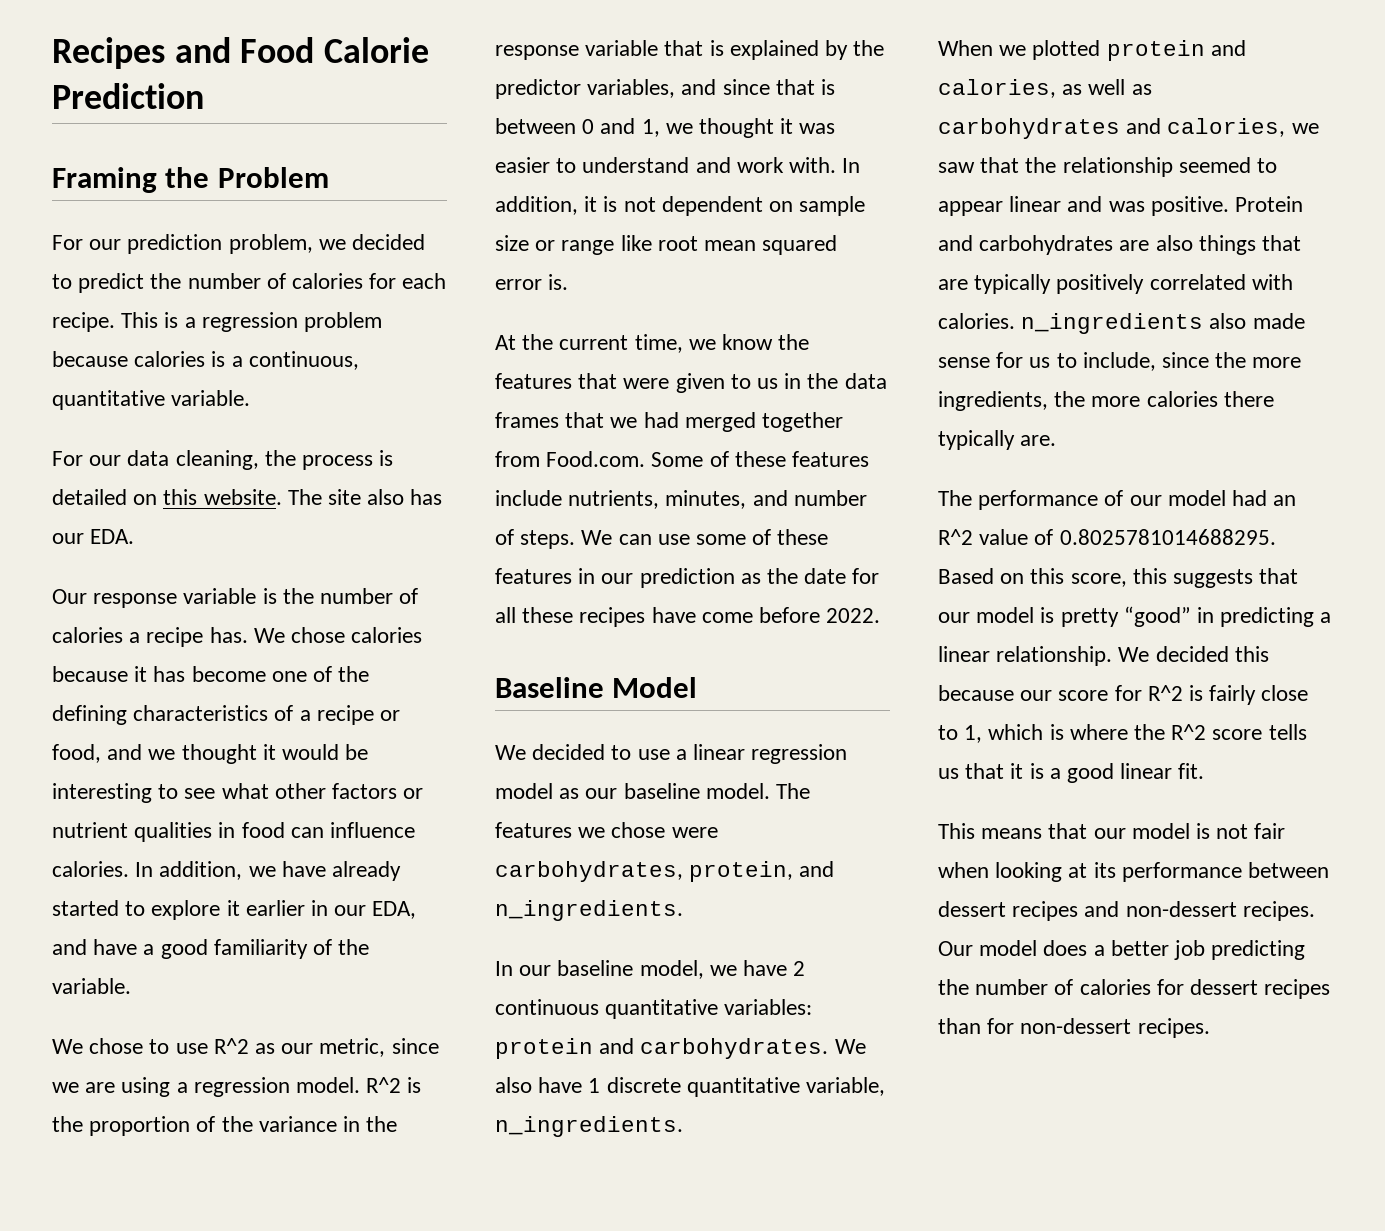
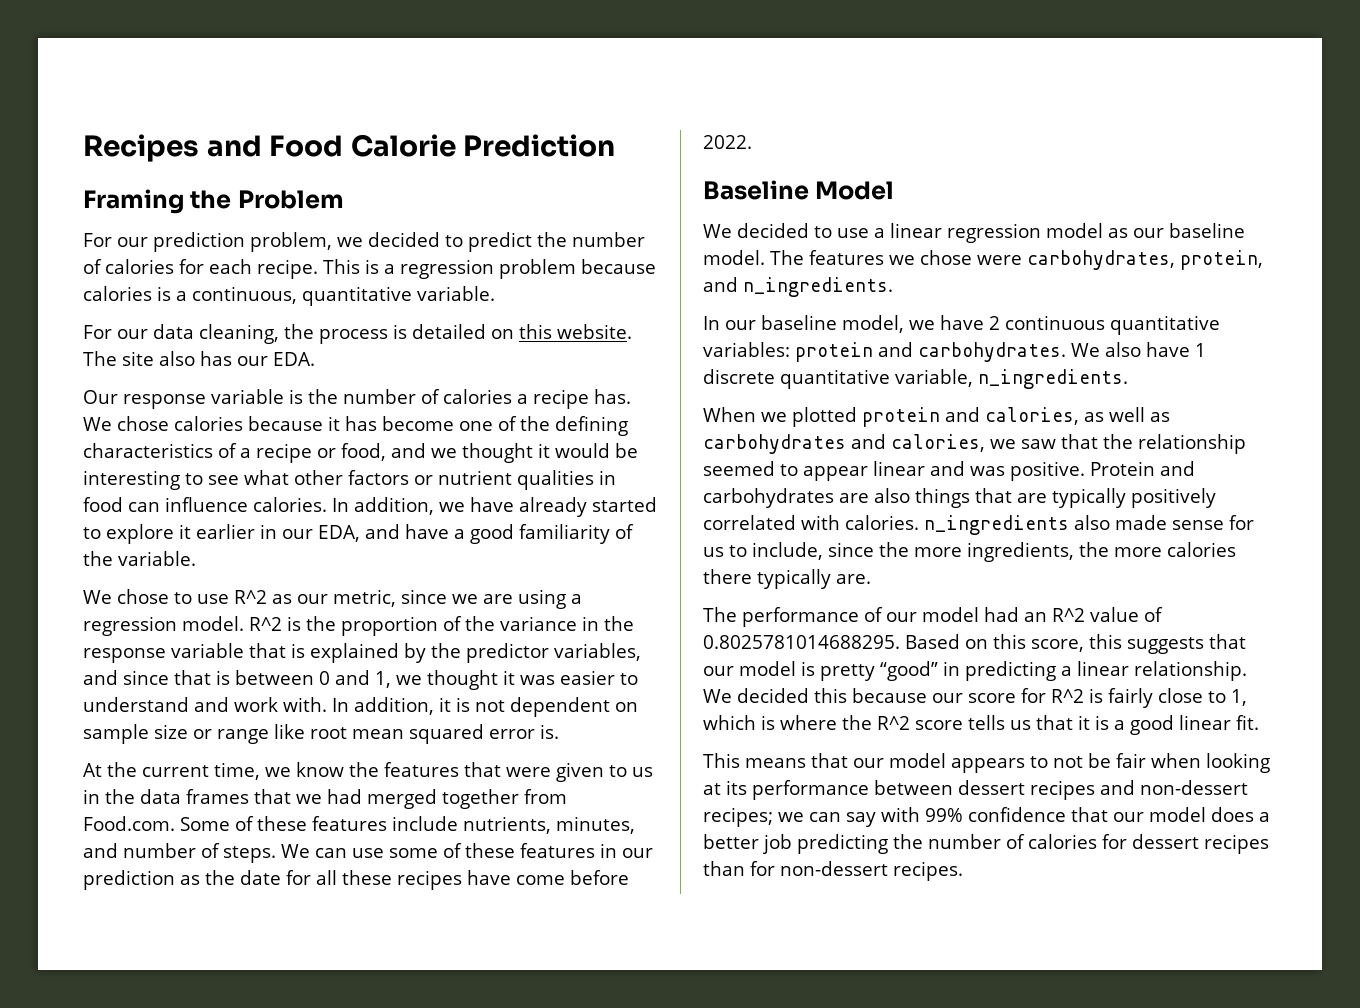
[1196,823,1249,839] is not -> [951,753,1111,773] appears to not be
[1242,901,1315,921] [938,941,973,956] recipes. Our -> [703,807,1144,827] recipes; we can say with 99% confidence that our

